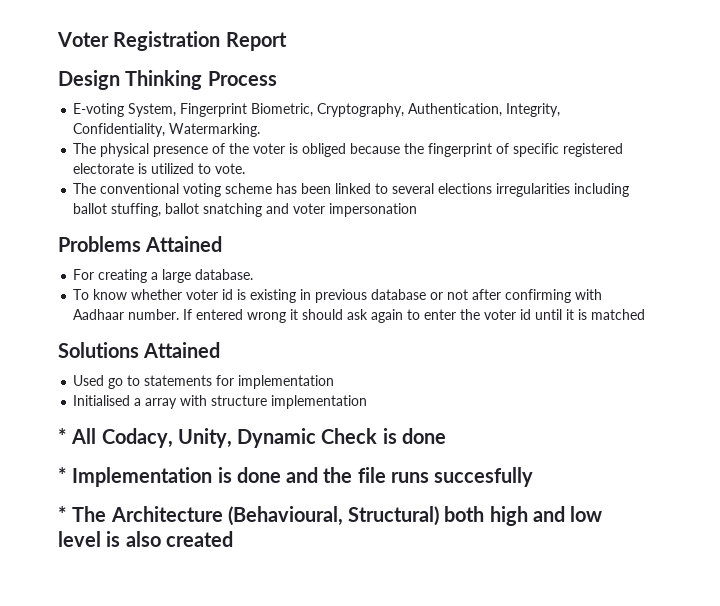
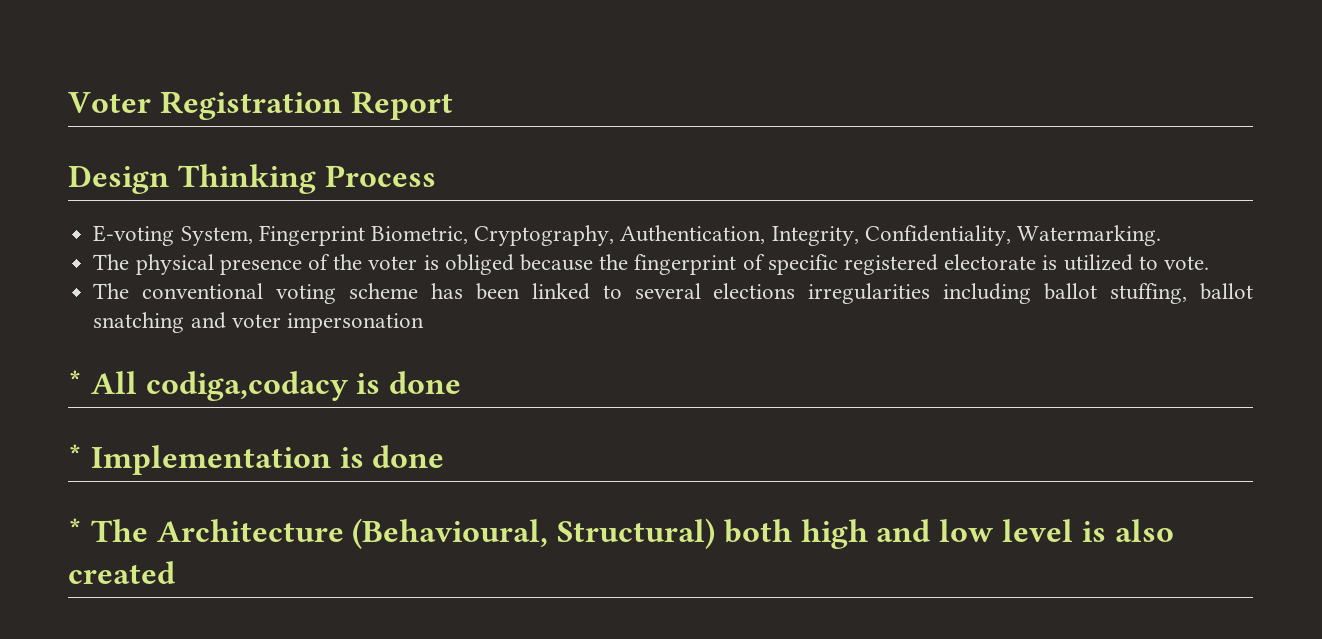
[58,236,223,252] [73,269,254,283] [73,289,603,303] [73,309,646,323] [58,342,221,358] [73,375,335,389] [73,395,368,409] [58,428,378,448] Problems Attained // For creating a large database. // To know whether voter id is existing in previous database or not after confirming with Aadhaar number. If entered wrong it should ask again to enter the voter id until it is matched // Solutions Attained // Used go to statements for implementation // Initialised a array with structure implementation // * All Codacy, Unity, Dynamic Check -> [68,370,348,401] * All codiga,codacy
[286,467,534,487] and the file runs succesfully -> (445, 456) none

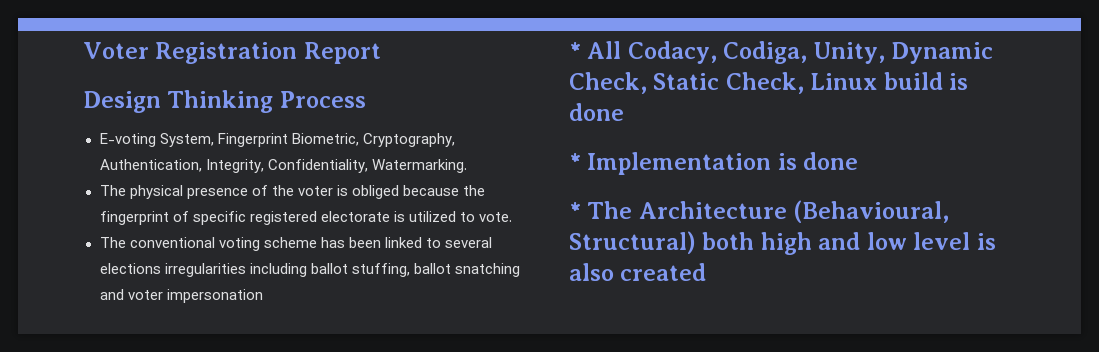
[145,371,348,401] codiga,codacy -> [627,41,994,64] [569,72,943,94] Codacy, Codiga, Unity, Dynamic Check, Static Check, Linux build

